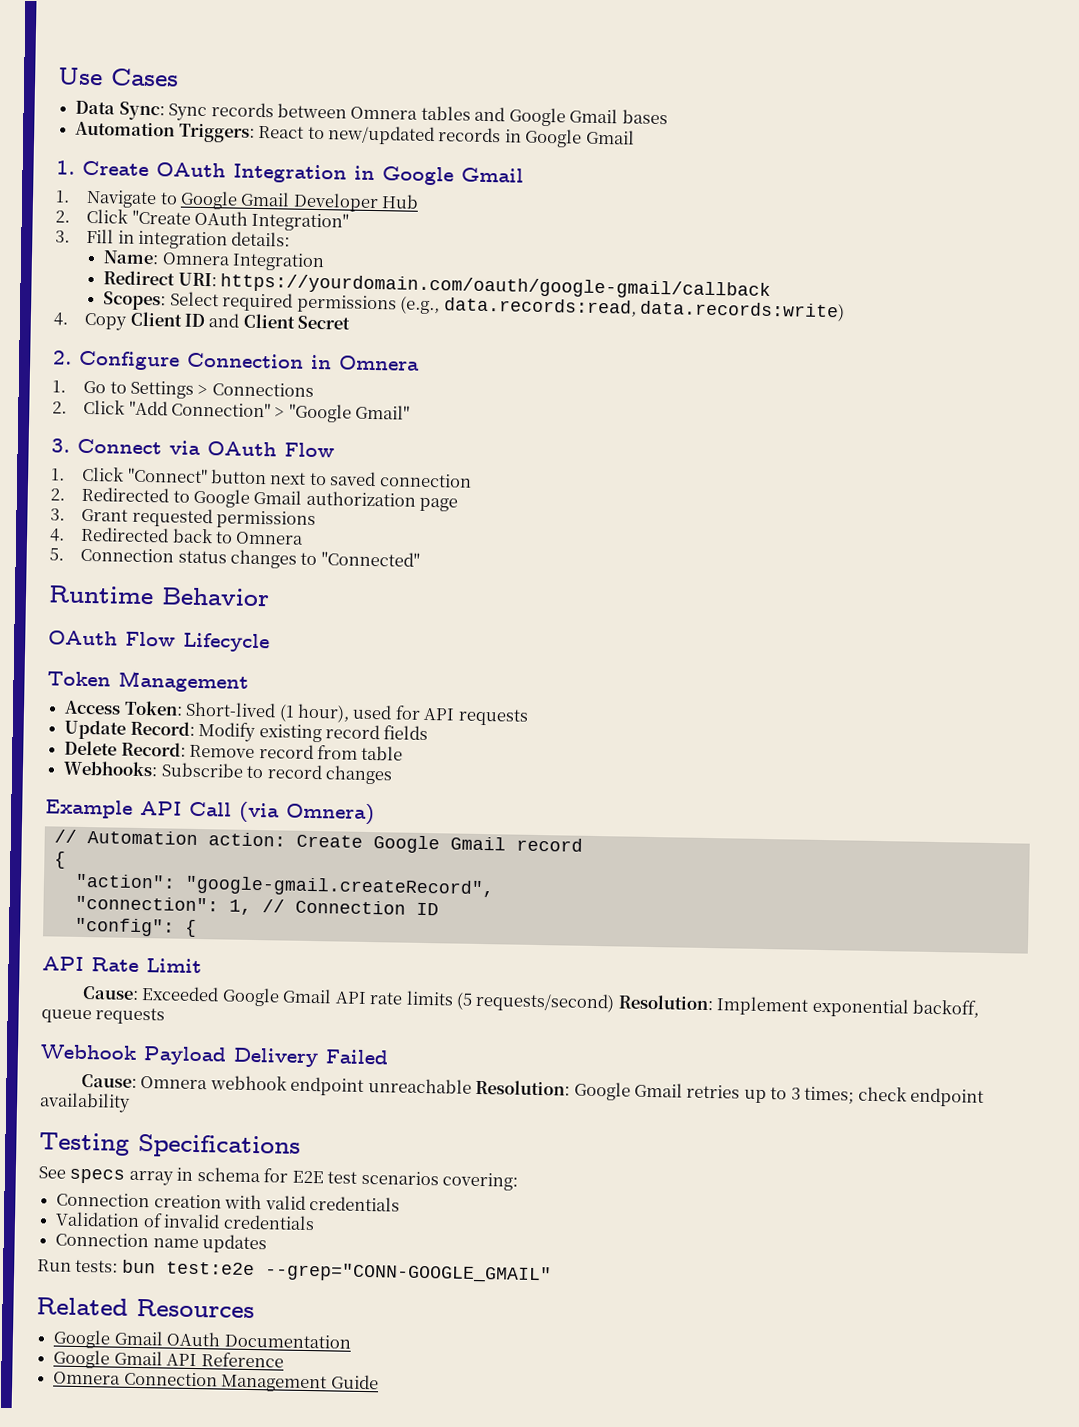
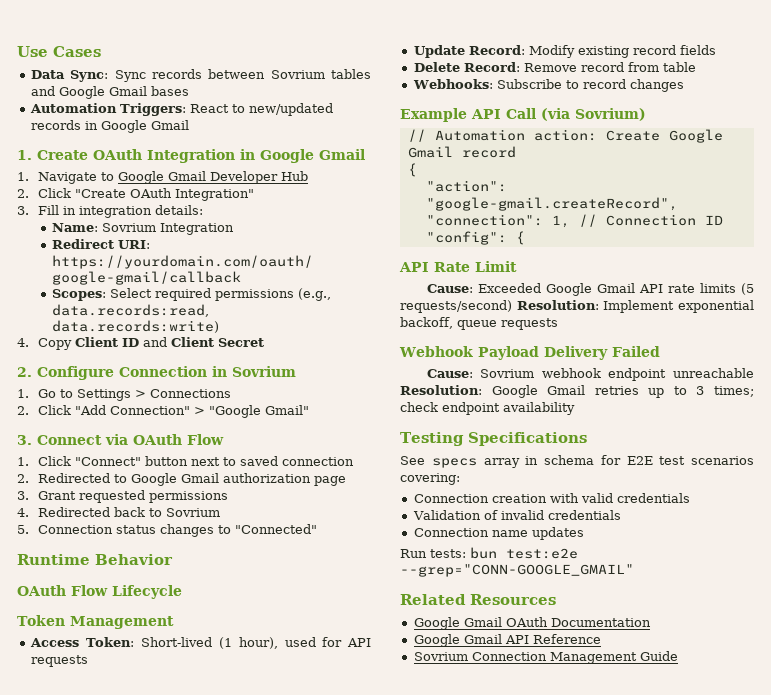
[350,106,419,120] Omnera -> [270,70,325,79] Sovrium
[161,252,231,266] Omnera -> [101,223,156,232] Sovrium
[339,355,420,371] Omnera -> [232,366,296,377] Sovrium
[235,531,305,545] Omnera -> [166,508,221,517] Sovrium
[286,802,375,826] Omnera) -> [575,108,646,121] Sovrium)
[140,1076,209,1090] Omnera -> [480,369,535,378] Sovrium
[53,1371,122,1385] Omnera -> [413,652,468,661] Sovrium

